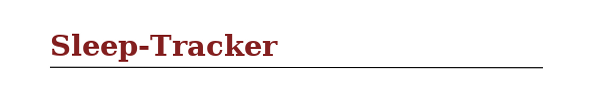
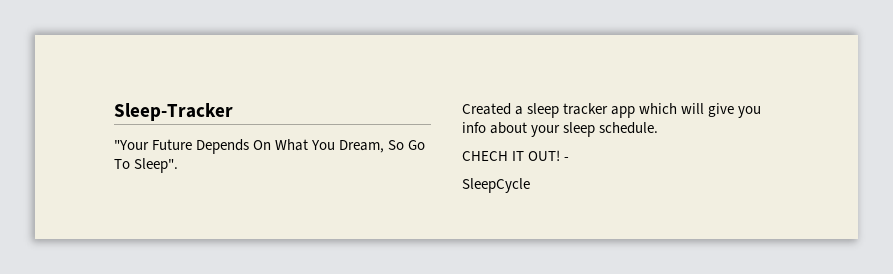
(279, 47) none -> [114,139,426,154] [114,158,179,173] [462,103,762,118] [462,122,659,137] [462,150,570,161] [462,178,530,193] // "Your Future Depends On What You Dream, So Go To Sleep". // Created a sleep tracker app which will give you info about your sleep schedule. // CHECH IT OUT! - // SleepCycle

